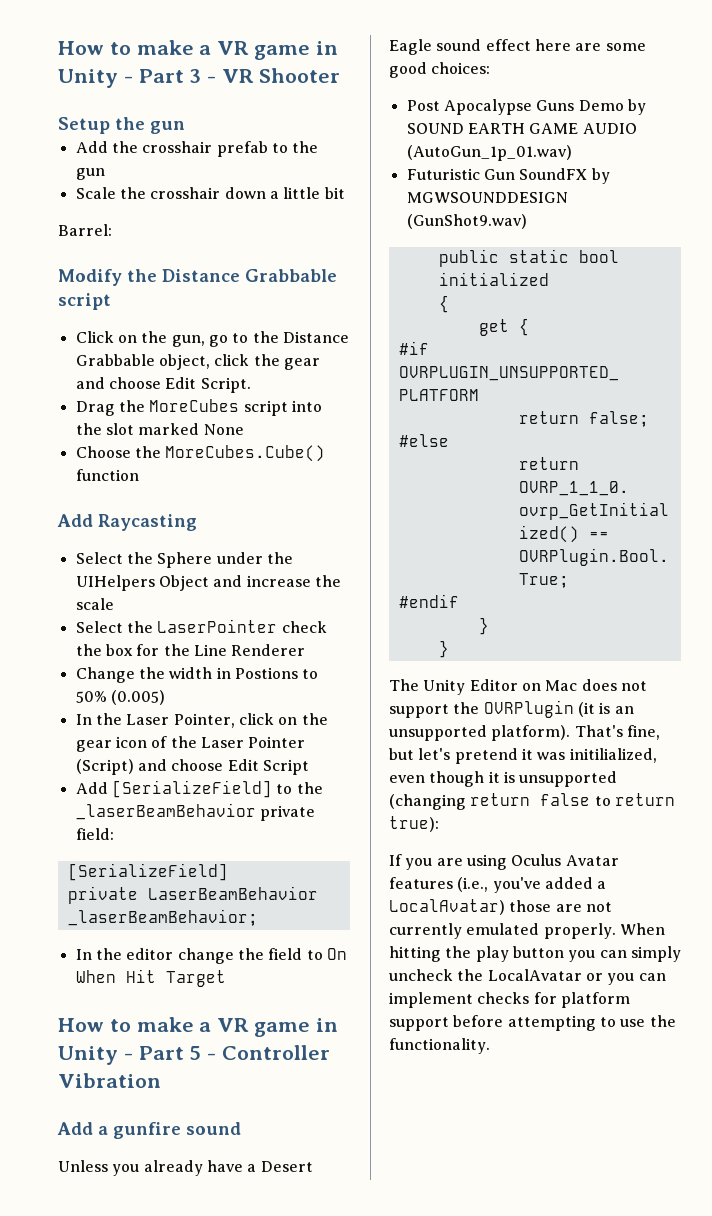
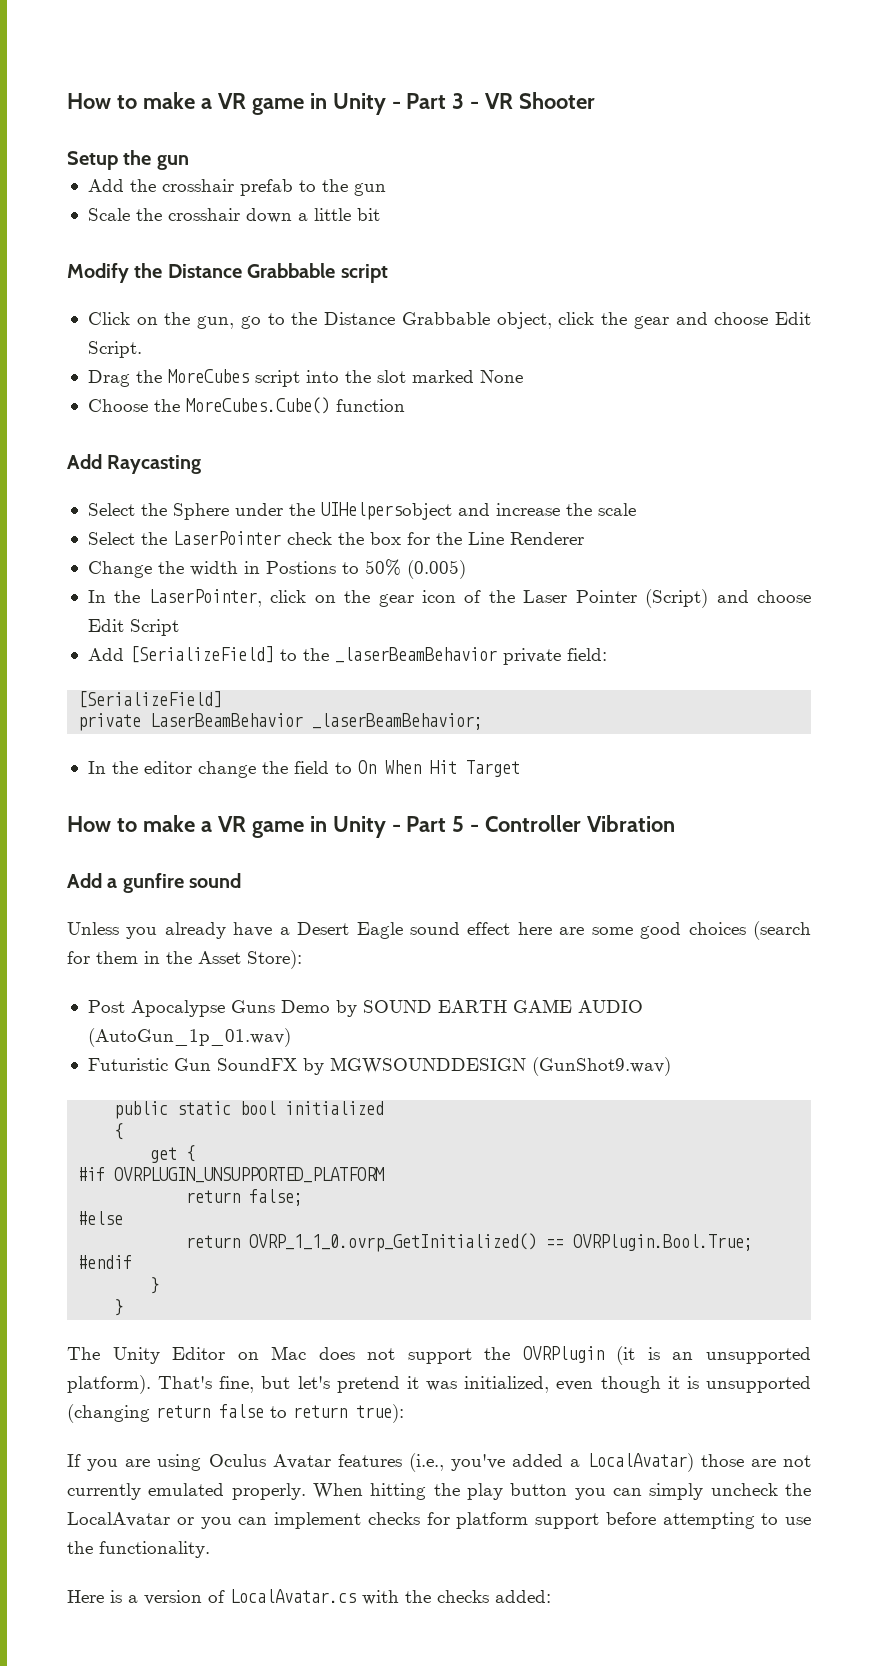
[58,224,112,236] // Barrel: -> (380, 214) none
[75,575,209,591] UIHelpers Object -> [320,502,452,520] UIHelpersobject
[126,713,235,728] Laser Pointer, -> [148,589,262,607] LaserPointer,
[431,62,491,74] choices: -> [688,921,812,940] [67,950,302,969] choices (search for them in the Asset Store):
[569,748,657,763] initilialized, -> [464,1376,550,1393] initialized,
(490, 1046) none -> [67,1589,551,1605] // Here is a version of LocalAvatar.cs with the checks added:

